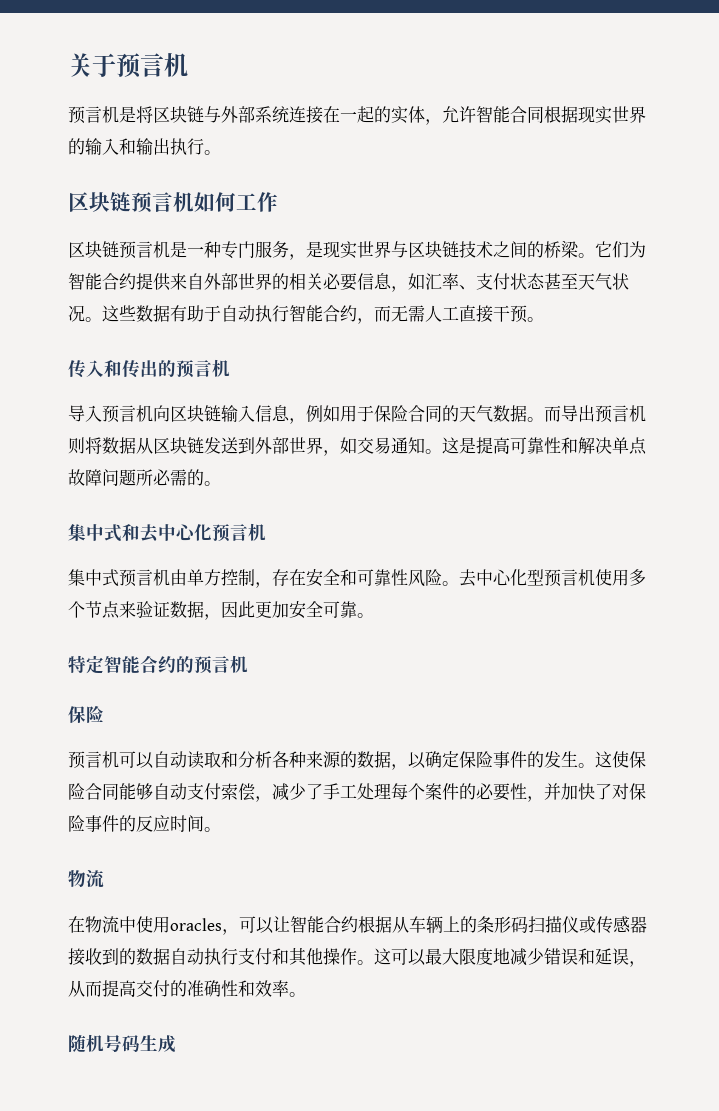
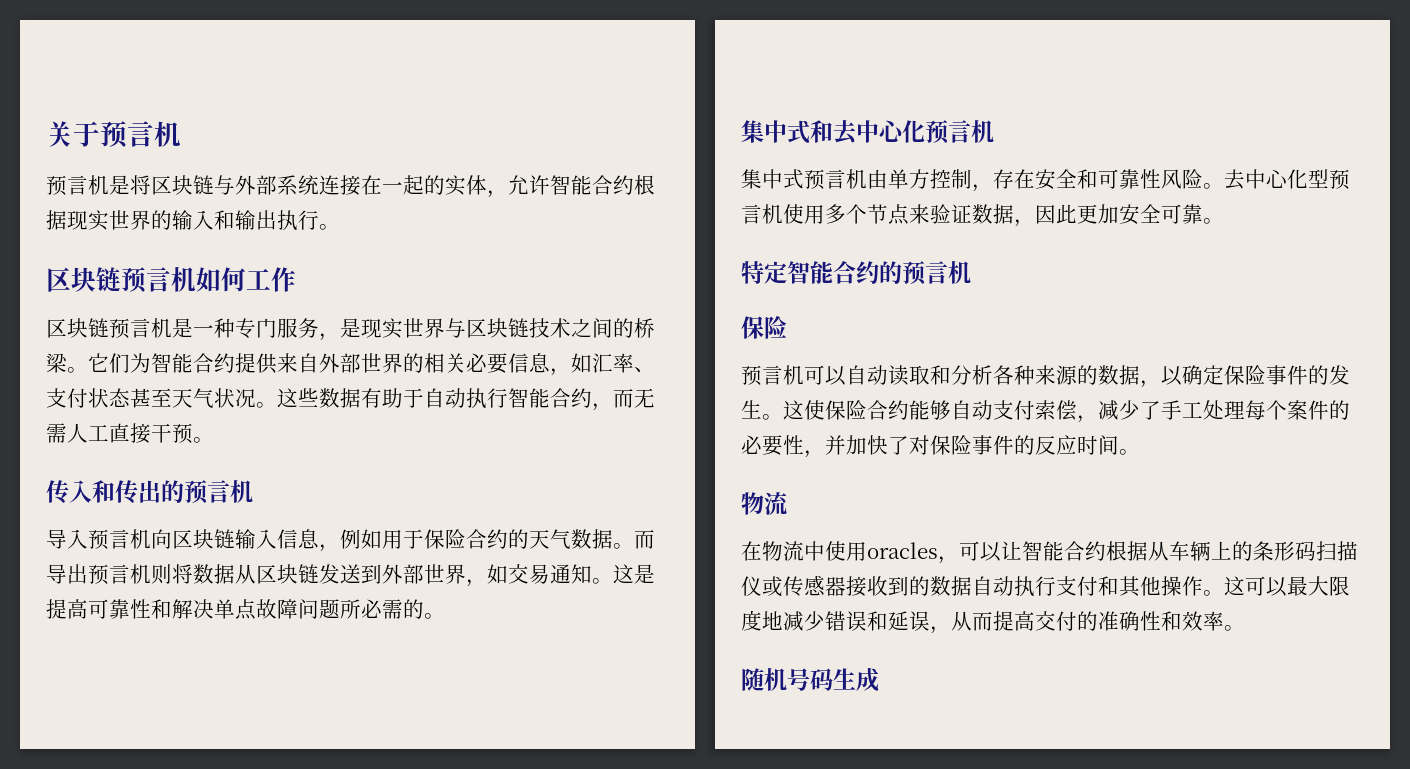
[527,106,544,123] 同 -> [613,175,634,195] 约
[425,405,442,422] 同 -> [487,529,508,549] 约
[102,783,119,800] 同 -> [888,400,909,420] 约

